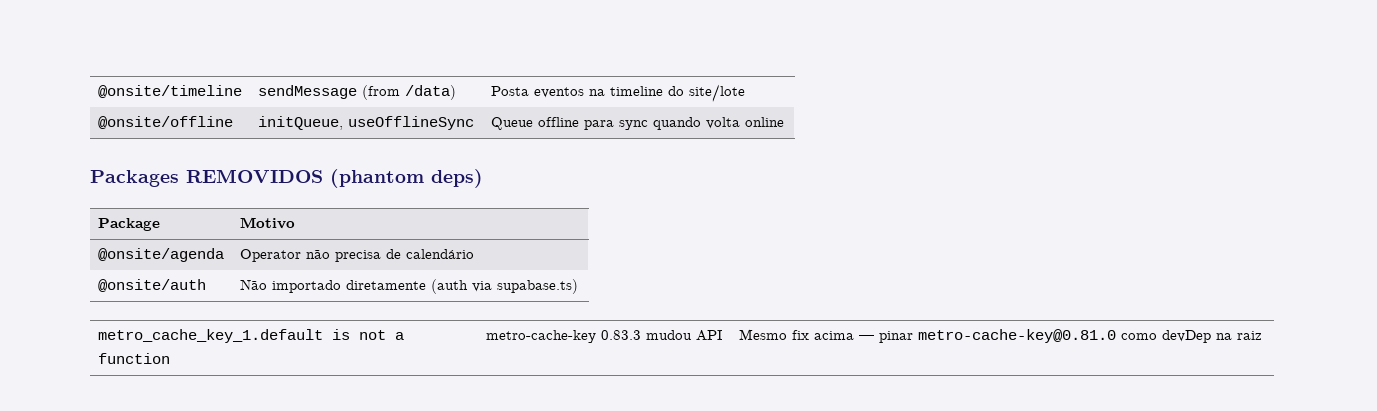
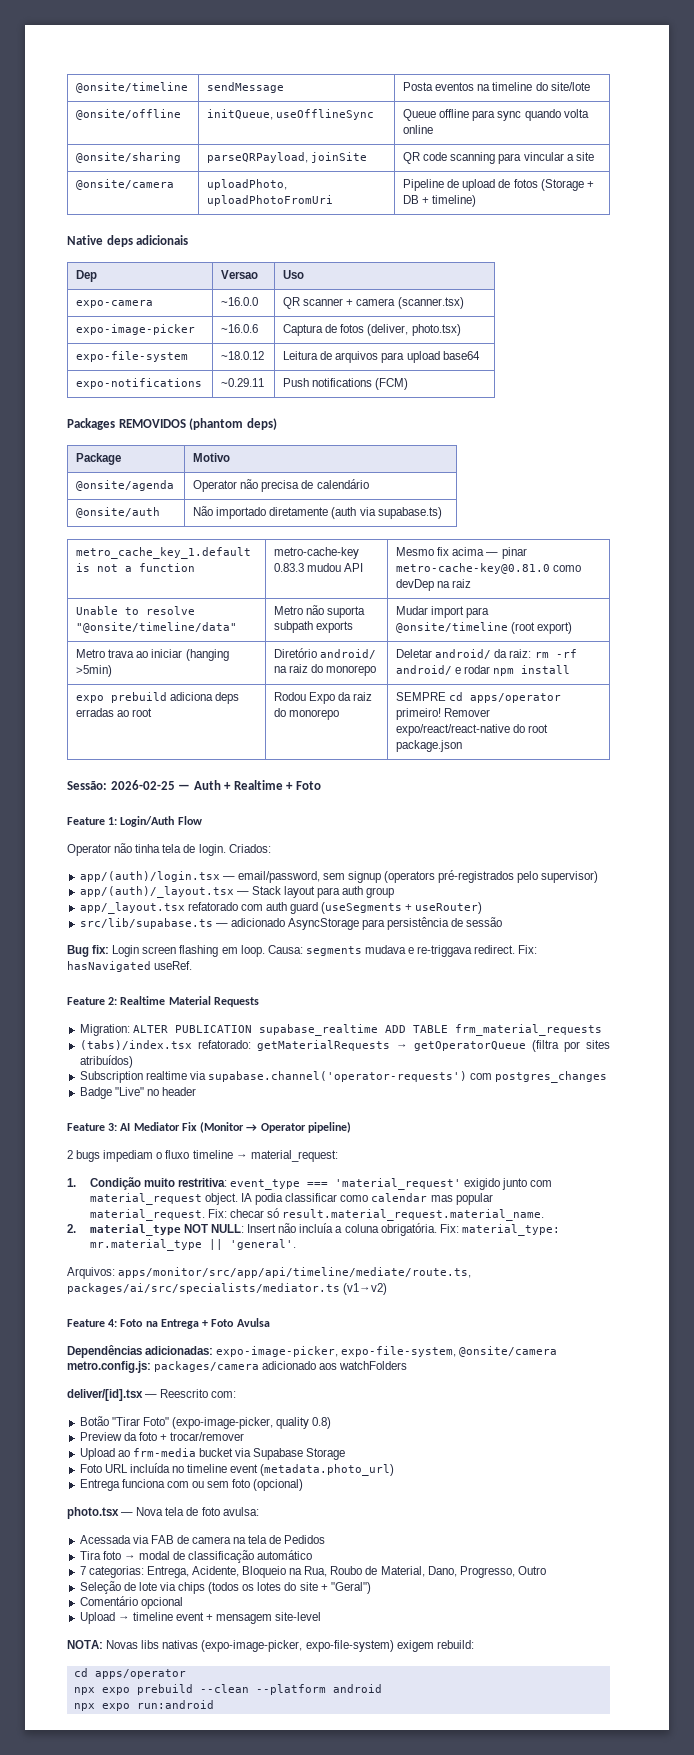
[361,85,456,100] (from /data) -> (285, 87) none
(784, 122) none -> [76,152,182,163] [207,152,368,163] [403,152,594,164] [76,179,175,190] [207,179,288,190] [207,195,334,206] [403,179,594,191] [403,195,477,207] [67,235,189,247] [76,270,98,282] [221,270,259,279] [283,270,305,279] [76,300,154,308] [221,297,259,306] [283,297,464,309] [76,324,196,335] [221,324,259,333] [283,324,461,336] [76,351,189,362] [221,351,265,360] [283,351,480,363] [76,378,203,389] [221,378,265,387] [283,378,409,390] // @onsite/sharing | parseQRPayload, joinSite | QR code scanning para vincular a site // @onsite/camera | uploadPhoto, uploadPhotoFromUri | Pipeline de upload de fotos (Storage + DB + timeline) // Native deps adicionais // Dep | Versao | Uso // expo-camera | ~16.0.0 | QR scanner + camera (scanner.tsx) // expo-image-picker | ~16.0.6 | Captura de fotos (deliver, photo.tsx) // expo-file-system | ~18.0.12 | Leitura de arquivos para upload base64 // expo-notifications | ~0.29.11 | Push notifications (FCM)
(1262, 335) none -> [76,606,196,615] [76,622,238,633] [274,605,366,618] [274,621,354,633] [396,606,490,618] [396,622,573,634] [76,649,229,661] [76,665,113,677] [274,648,377,659] [274,664,377,676] [396,649,577,659] [396,665,571,676] [76,692,240,704] [76,708,153,717] [274,692,373,704] [274,708,340,720] [396,692,562,703] [396,708,491,720] [396,724,549,736] [396,740,463,752] [67,780,321,790] [67,816,202,827] [67,843,271,856] [79,870,599,883] [79,886,395,898] [79,902,483,914] [79,917,503,930] [67,945,538,957] [67,961,193,972] [67,996,259,1007] [79,1024,602,1036] [79,1040,610,1052] [79,1055,133,1068] [79,1071,608,1083] [79,1087,196,1099] [67,1122,351,1133] [67,1150,338,1162] [67,1177,553,1190] [89,1193,493,1205] [89,1208,545,1221] [67,1223,560,1236] [89,1239,296,1251] [67,1267,472,1279] [67,1283,388,1295] [67,1318,270,1329] [67,1345,558,1358] [67,1361,408,1373] [67,1389,237,1401] [79,1416,332,1429] [79,1432,245,1441] [79,1448,346,1460] [79,1463,395,1476] [79,1479,304,1491] [67,1507,259,1519] [79,1535,326,1544] [79,1550,313,1563] [79,1566,546,1578] [79,1581,371,1594] [79,1596,183,1609] [79,1612,322,1624] [67,1640,474,1652] [73,1668,186,1679] [73,1684,382,1695] [73,1700,214,1711] // Unable to resolve "@onsite/timeline/data" | Metro não suporta subpath exports | Mudar import para @onsite/timeline (root export) // Metro trava ao iniciar (hanging >5min) | Diretório android/ na raiz do monorepo | Deletar android/ da raiz: rm -rf android/ e rodar npm install // expo prebuild adiciona deps erradas ao root | Rodou Expo da raiz do monorepo | SEMPRE cd apps/operator primeiro! Remover expo/react/react-native do root package.json // Sessão: 2026-02-25 — Auth + Realtime + Foto // Feature 1: Login/Auth Flow // Operator não tinha tela de login. Criados: // app/(auth)/login.tsx — email/password, sem signup (operators pré-registrados pelo supervisor) // app/(auth)/_layout.tsx — Stack layout para auth group // app/_layout.tsx refatorado com auth guard (useSegments + useRouter) // src/lib/supabase.ts — adicionado AsyncStorage para persistência de sessão // Bug fix: Login screen flashing em loop. Causa: segments mudava e re-triggava redirect. Fix: hasNavigated useRef. // Feature 2: Realtime Material Requests // Migration: ALTER PUBLICATION supabase_realtime ADD TABLE frm_material_requests // (tabs)/index.tsx refatorado: getMaterialRequests → getOperatorQueue (filtra por sites atribuídos) // Subscription realtime via supabase.channel('operator-requests') com postgres_changes // Badge "Live" no header // Feature 3: AI Mediator Fix (Monitor → Operator pipeline) // 2 bugs impediam o fluxo timeline → material_request: // 1. Condição muito restritiva: event_type === 'material_request' exigido junto com material_request object. IA podia classificar como calendar mas popular material_request. Fix: checar só result.material_request.material_name. // 2. material_type NOT NULL: Insert não incluía a coluna obrigatória. Fix: material_type: mr.material_type || 'general'. // Arquivos: apps/monitor/src/app/api/timeline/mediate/route.ts, packages/ai/src/specialists/mediator.ts (v1→v2) // Feature 4: Foto na Entrega + Foto Avulsa // Dependências adicionadas: expo-image-picker, expo-file-system, @onsite/camera metro.config.js: packages/camera adicionado aos watchFolders // deliver/[id].tsx — Reescrito com: // Botão "Tirar Foto" (expo-image-picker, quality 0.8) // Preview da foto + trocar/remover // Upload ao frm-media bucket via Supabase Storage // Foto URL incluída no timeline event (metadata.photo_url) // Entrega funciona com ou sem foto (opcional) // photo.tsx — Nova tela de foto avulsa: // Acessada via FAB de camera na tela de Pedidos // Tira foto → modal de classificação automático // 7 categorias: Entrega, Acidente, Bloqueio na Rua, Roubo de Material, Dano, Progresso, Outro // Seleção de lote via chips (todos os lotes do site + "Geral") // Comentário opcional // Upload → timeline event + mensagem site-level // NOTA: Novas libs nativas (expo-image-picker, expo-file-system) exigem rebuild: // cd apps/operator // npx expo prebuild --clean --platform android // npx expo run:android

